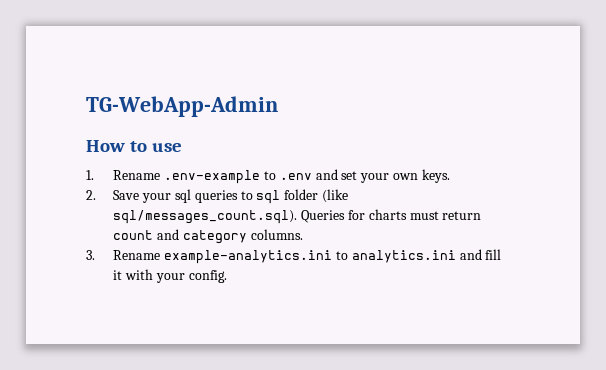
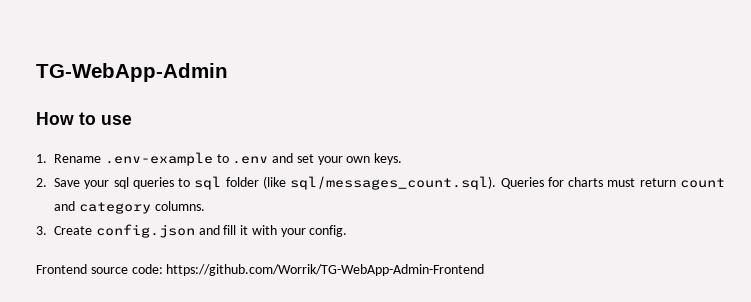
[113,250,456,264] Rename example-analytics.ini to analytics.ini -> [54,224,195,238] Create config.json
(227, 276) none -> [36,264,485,276] // Frontend source code: https://github.com/Worrik/TG-WebApp-Admin-Frontend

